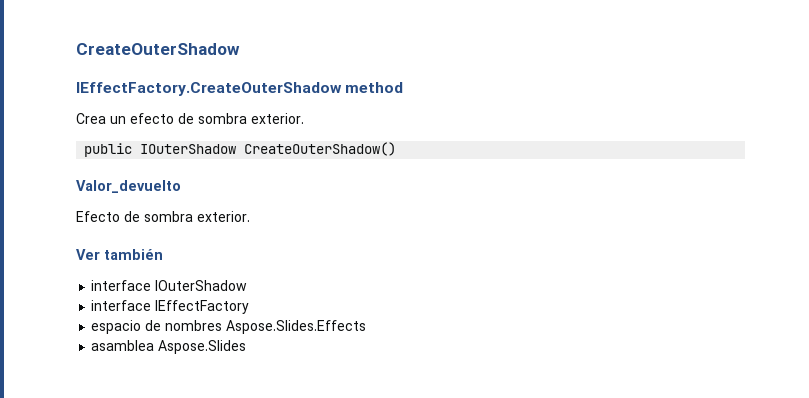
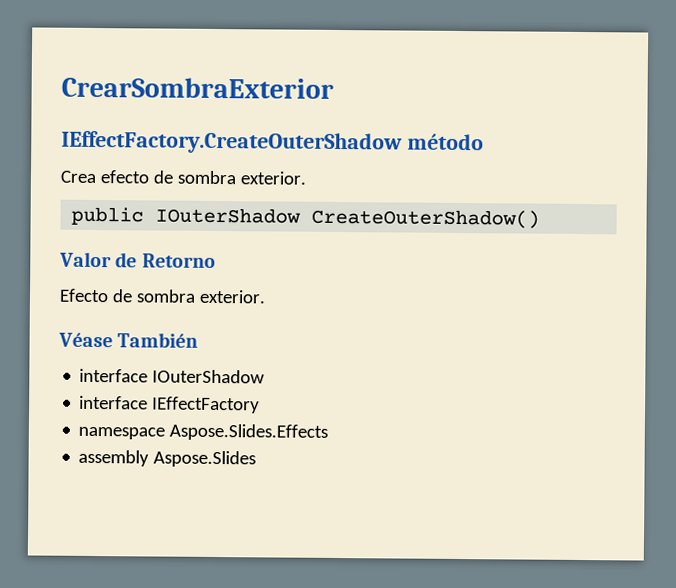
[76,43,240,55] CreateOuterShadow -> [61,76,334,99] CrearSombraExterior
[345,82,404,93] method -> [406,133,484,151] método
[110,116,126,124] un -> (97, 177) none
[76,180,181,193] Valor_devuelto -> [59,251,216,268] Valor de Retorno
[76,249,163,260] Ver también -> [58,332,199,348] Véase También
[91,320,223,334] espacio de nombres -> [78,426,166,440] namespace
[91,340,155,351] asamblea -> [78,449,150,467] assembly

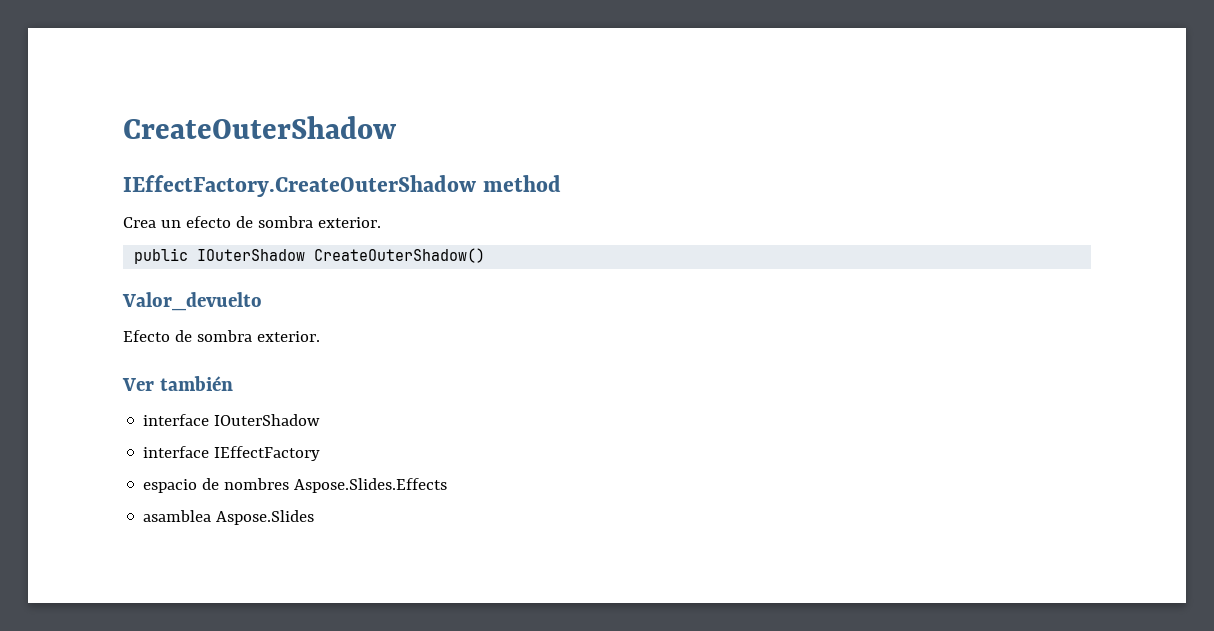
[61,76,334,99] CrearSombraExterior -> [123,116,397,139] CreateOuterShadow
[406,133,484,151] método -> [482,175,561,192] method
(97, 177) none -> [160,220,181,228] un
[59,251,216,268] Valor de Retorno -> [122,292,262,311] Valor_devuelto
[58,332,199,348] Véase También -> [122,376,233,391] Ver también
[78,426,166,440] namespace -> [143,478,290,493] espacio de nombres
[78,449,150,467] assembly -> [143,510,212,522] asamblea

